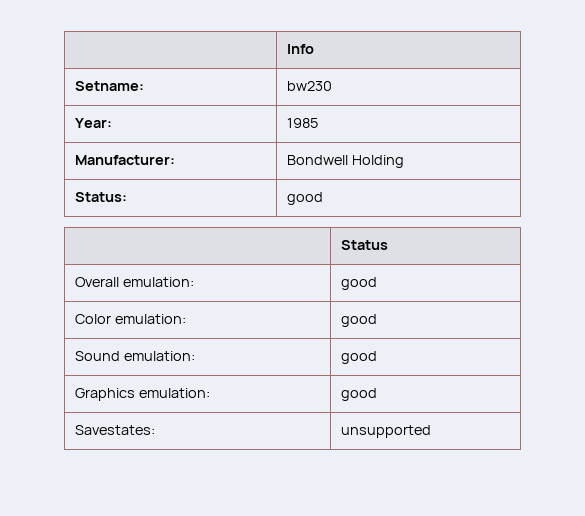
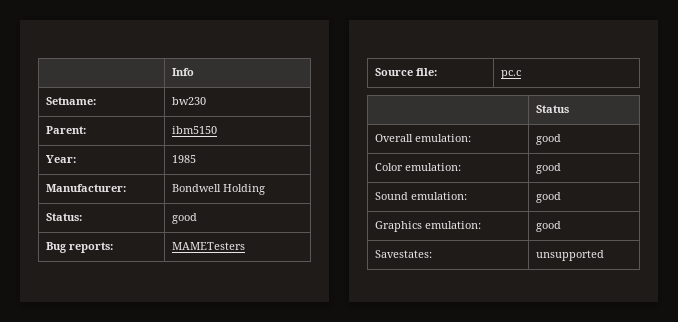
(333, 86) none -> [45,126,86,134] [171,126,217,134] // Parent: | ibm5150
(324, 198) none -> [45,242,113,253] [171,242,245,250] [374,68,437,76] [500,70,521,79] // Bug reports: | MAMETesters // Source file: | pc.c

